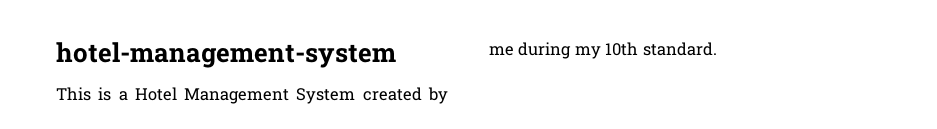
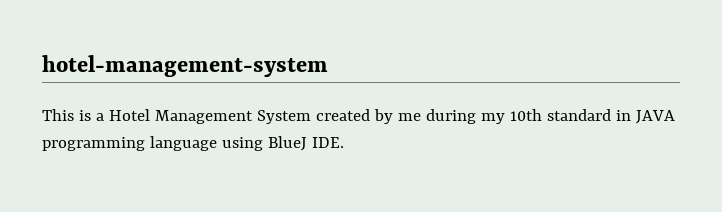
[642,42,717,56] standard. -> [546,109,675,124] [42,136,344,151] standard in JAVA programming language using BlueJ IDE.

